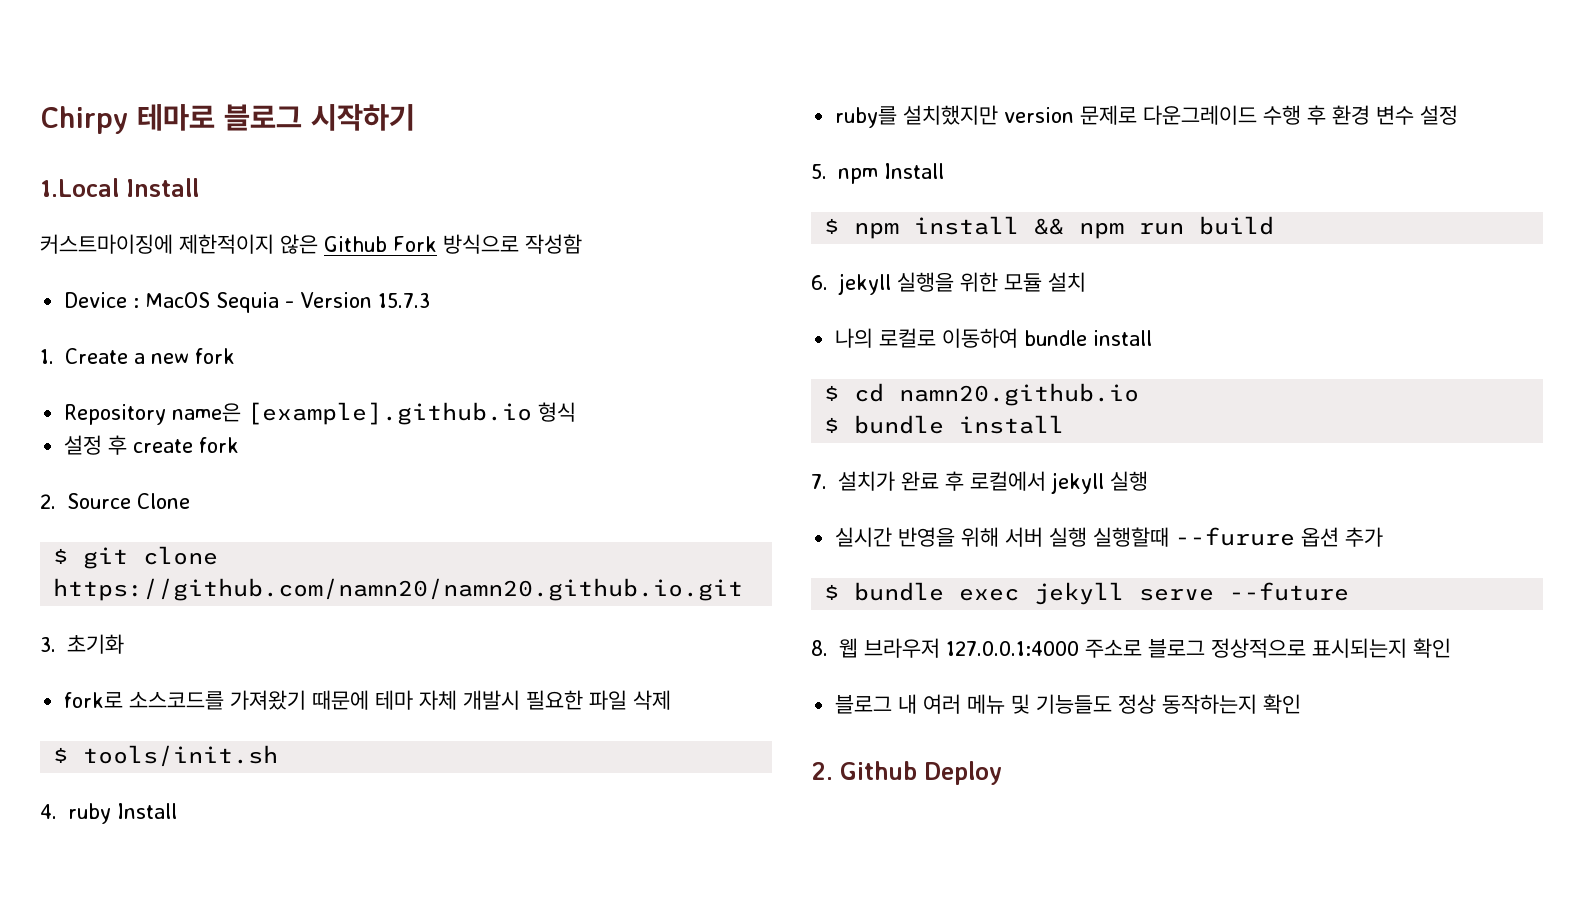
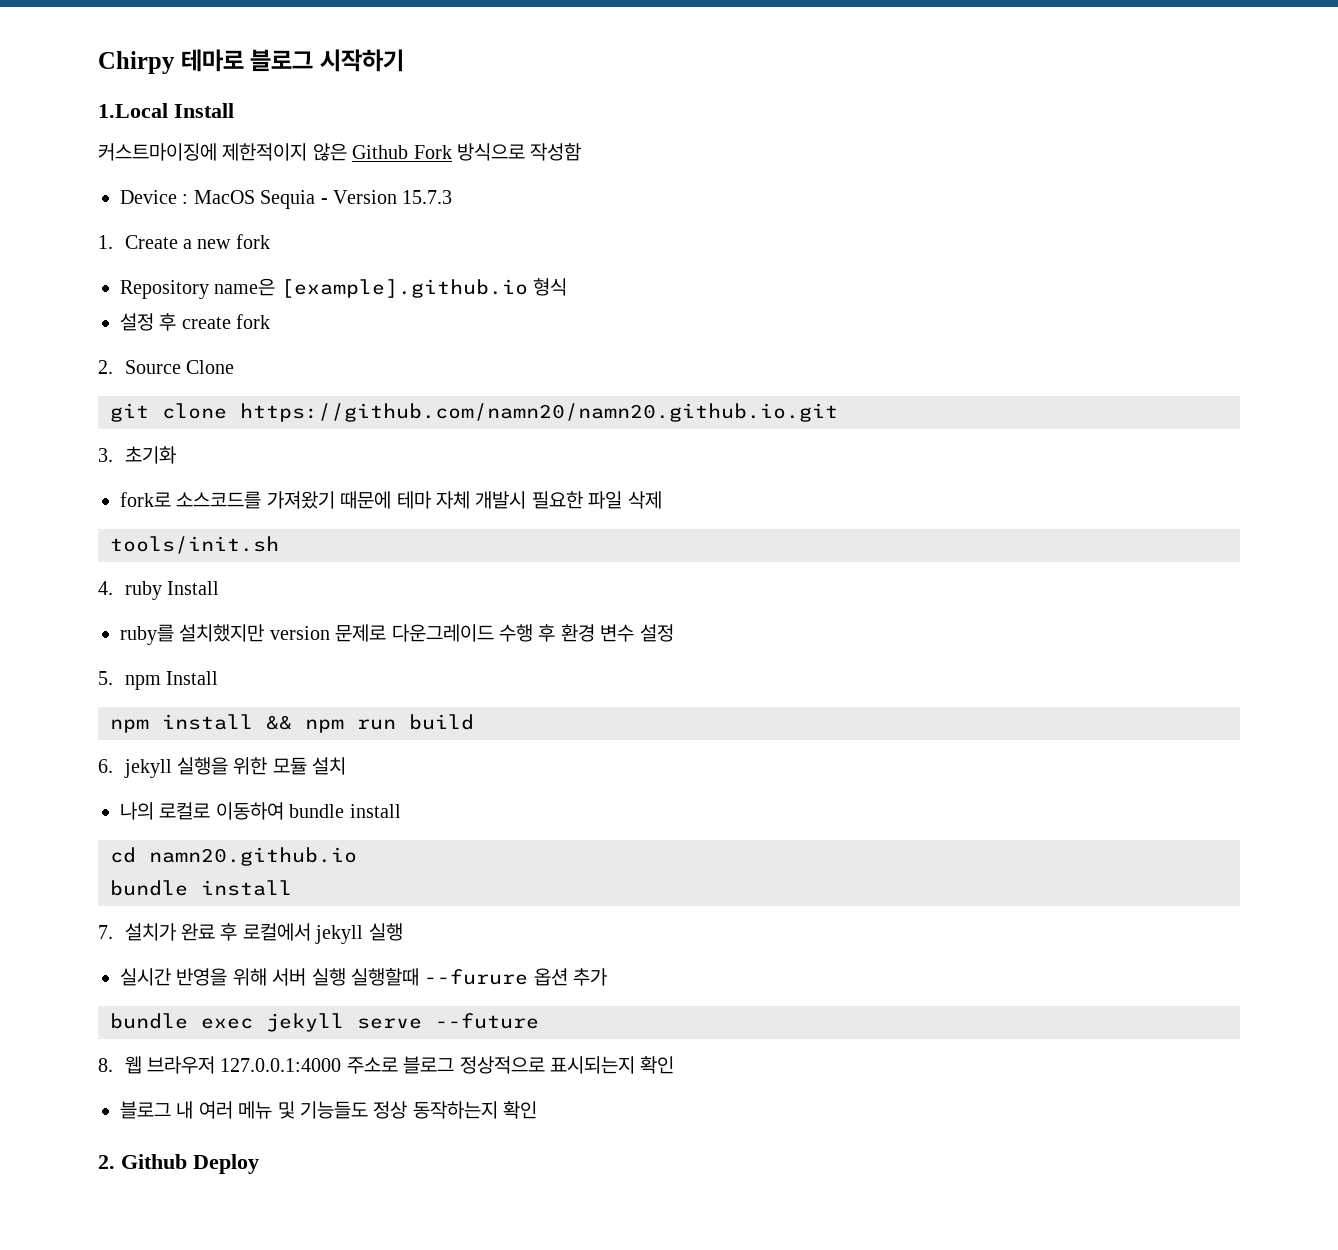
[53,548,69,564] $ -> (234, 367) none
[53,747,69,763] $ -> (662, 500) none
[824,218,840,234] $ -> (218, 678) none
[824,385,840,401] $ -> (401, 811) none
[824,417,840,433] $ -> (357, 856) none
[824,584,840,600] $ -> (608, 977) none

